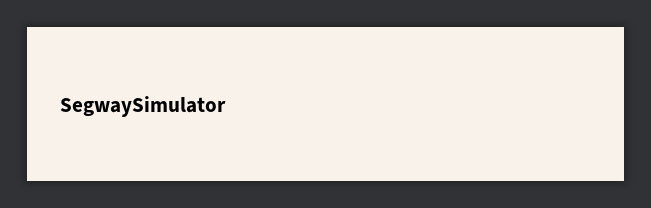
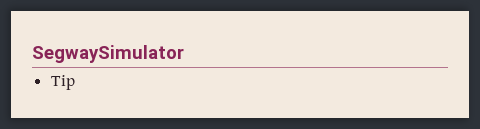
(226, 106) none -> [50,75,75,90] // Tip

